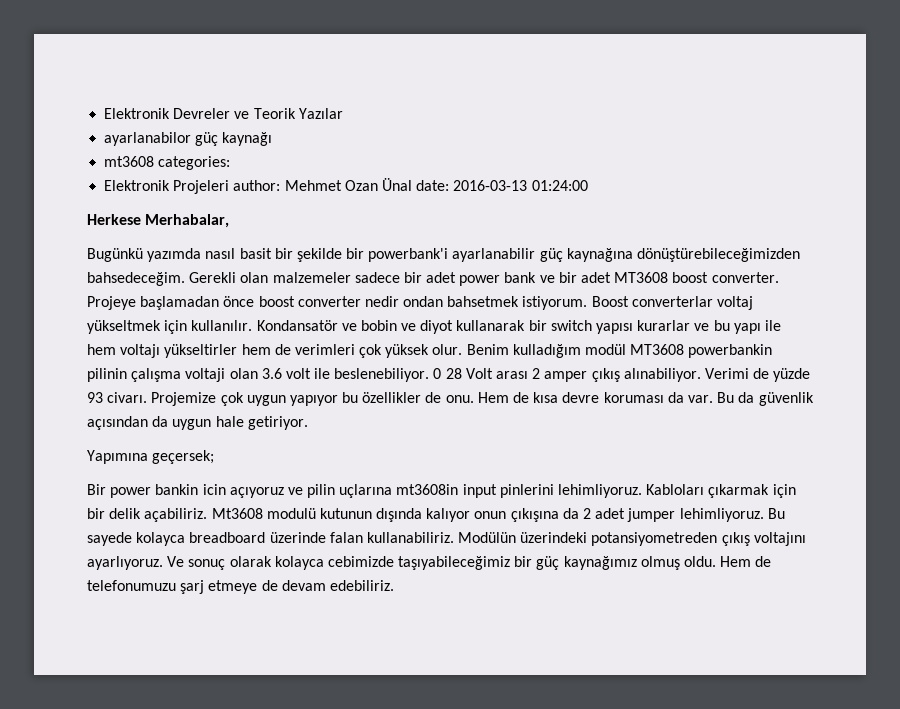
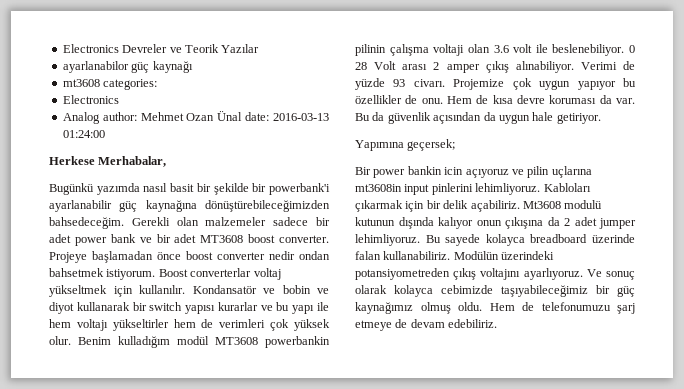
[104,108,171,119] Elektronik -> [62,44,119,53] Electronics
[104,180,230,194] Elektronik Projeleri -> [62,95,119,104] [62,112,100,124] Electronics // Analog

